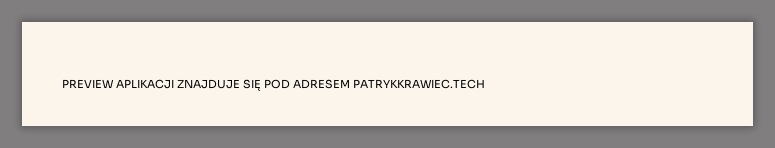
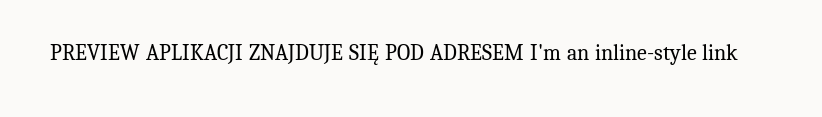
[353,79,485,89] PATRYKKRAWIEC.TECH -> [529,44,739,65] I'm an inline-style link

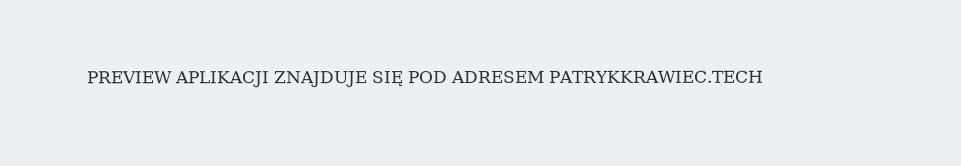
[529,44,739,65] I'm an inline-style link -> [548,70,763,83] PATRYKKRAWIEC.TECH

